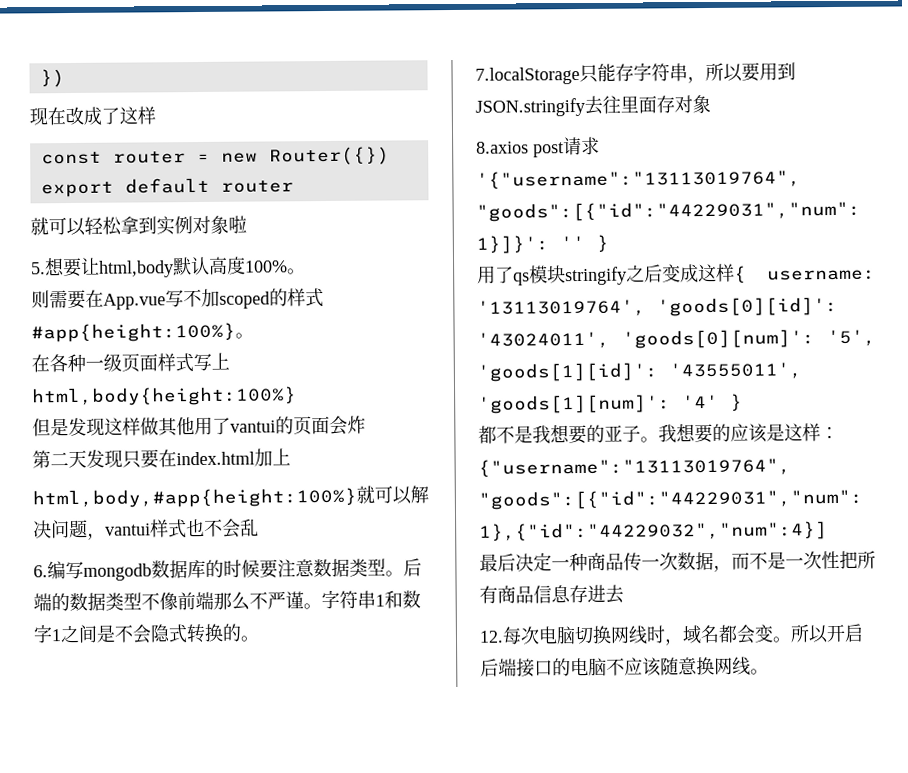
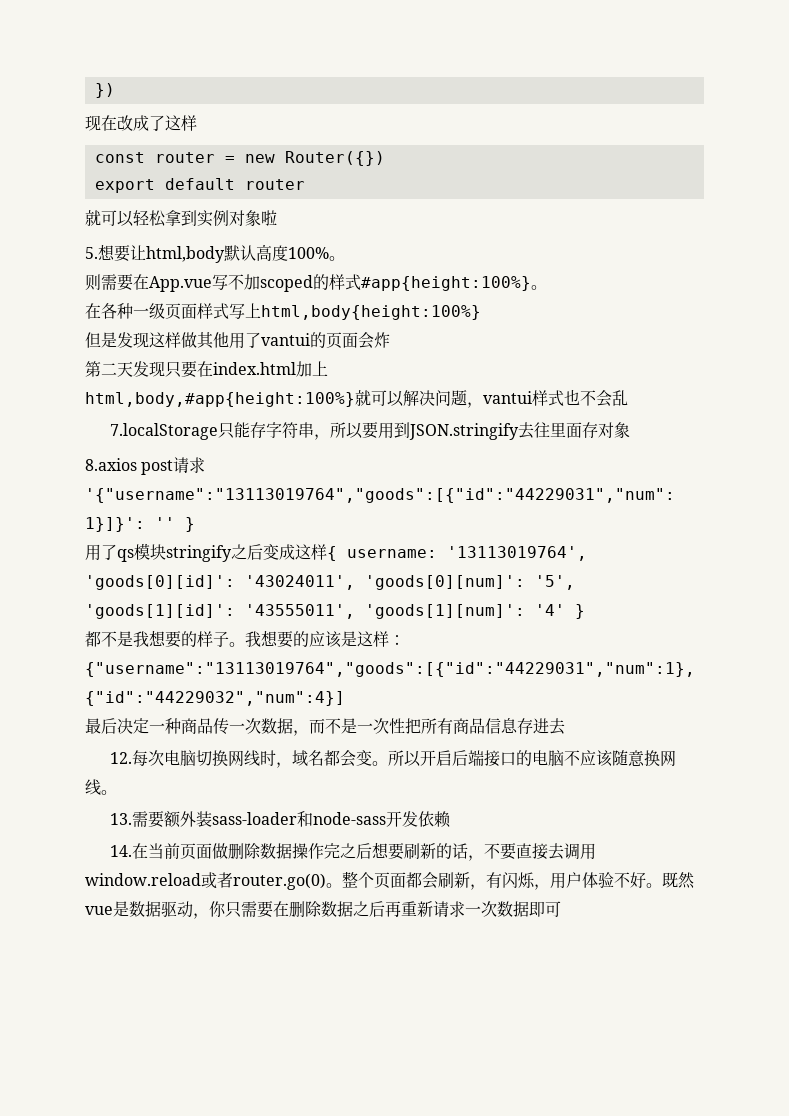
[33,558,422,581] [33,589,421,612] [33,623,259,644] // 6.编写mongodb数据库的时候要注意数据类型。后端的数据类型不像前端那么不严谨。字符串1和数字1之间是不会隐式转换的。 -> (628, 398) none
[604,424,623,442] 亚 -> [197,631,213,647] 样
(769, 671) none -> [109,811,451,828] [109,842,596,861] [85,871,695,890] [85,901,561,919] // 13.需要额外装sass-loader和node-sass开发依赖 // 14.在当前页面做删除数据操作完之后想要刷新的话，不要直接去调用window.reload或者router.go(0)。整个页面都会刷新，有闪烁，用户体验不好。既然vue是数据驱动，你只需要在删除数据之后再重新请求一次数据即可

